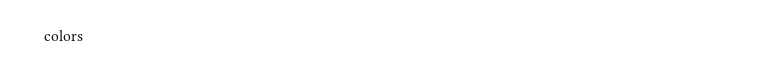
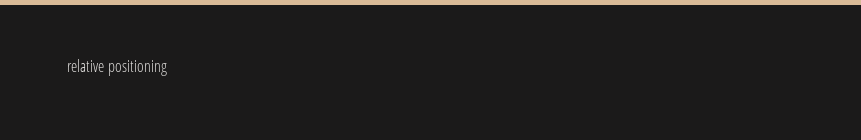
[44,30,83,41] colors -> [67,59,168,76] relative positioning

